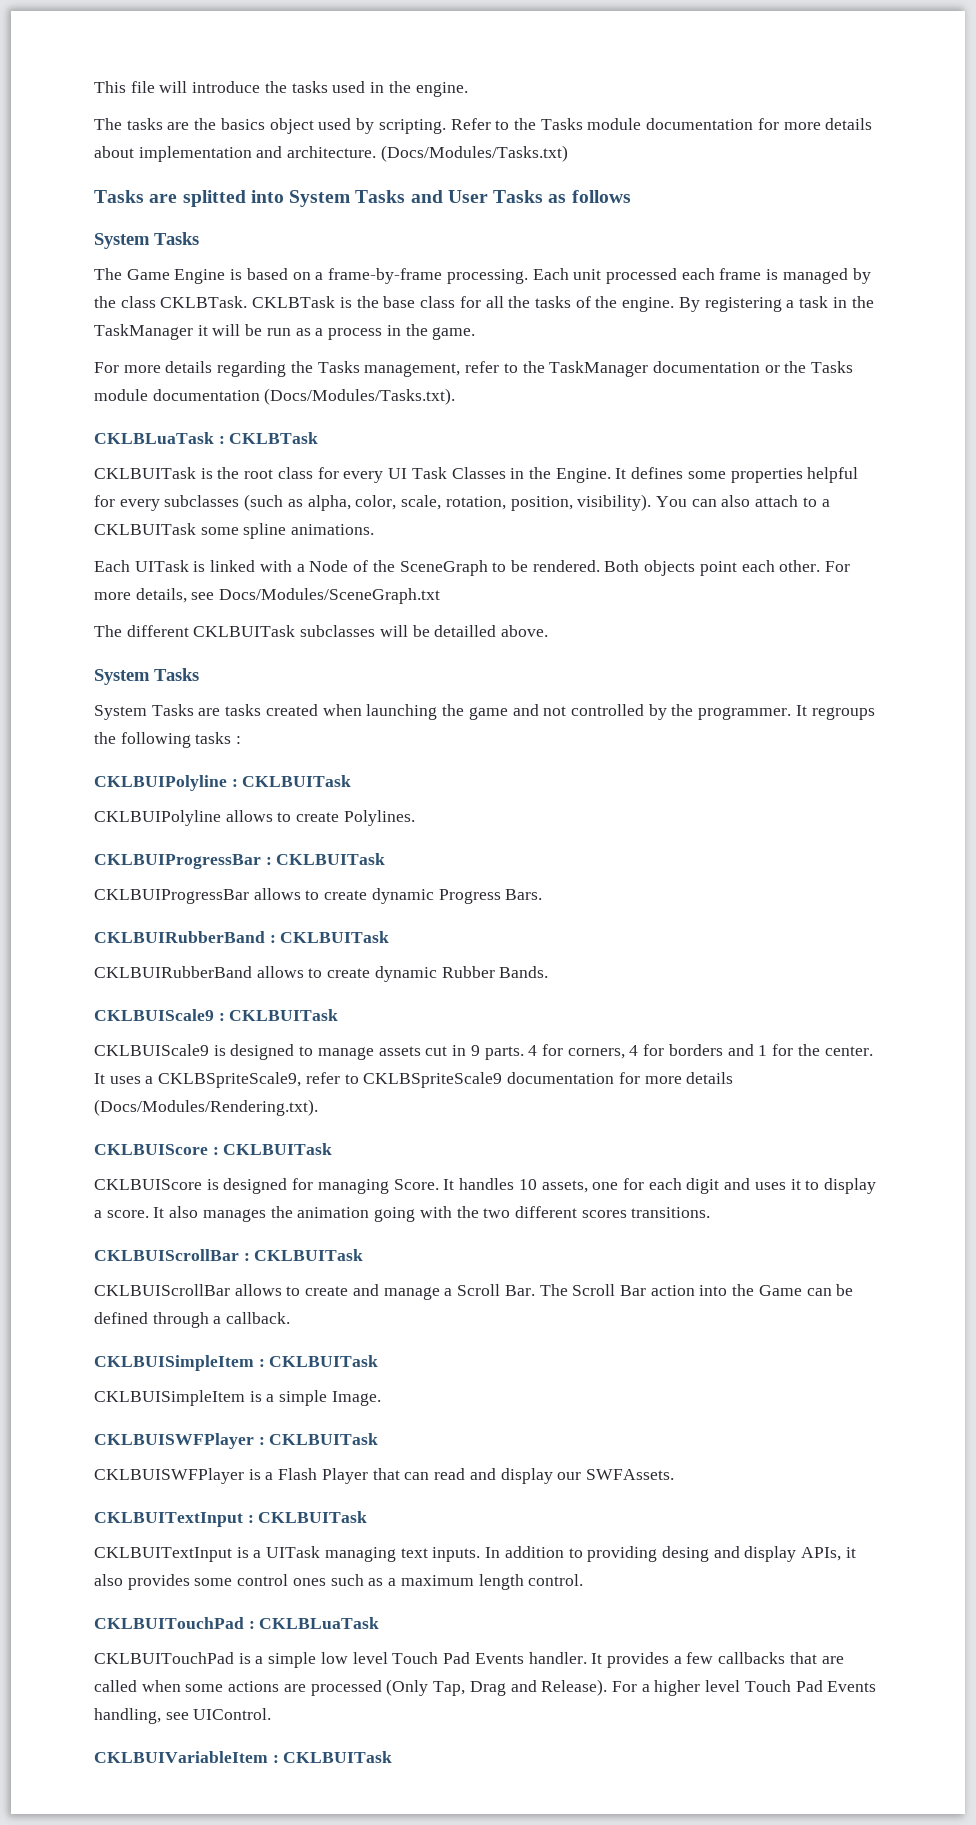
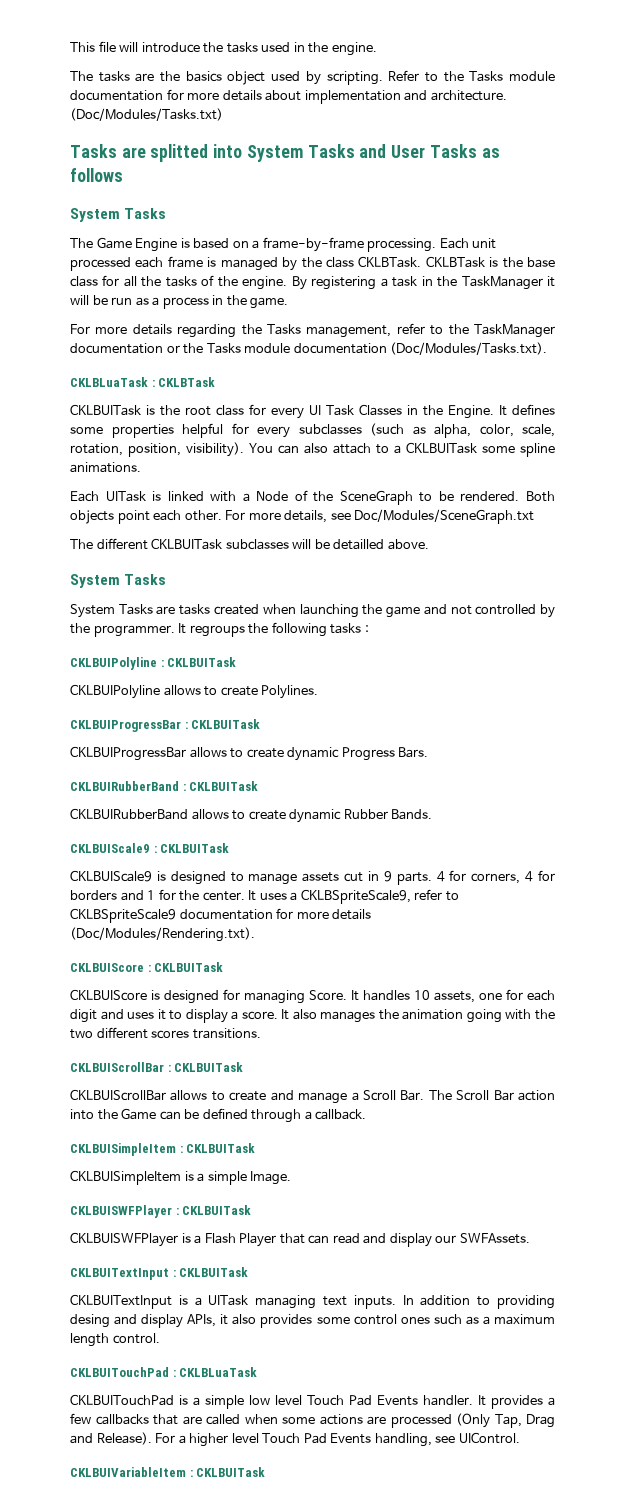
[380,145,568,162] (Docs/Modules/Tasks.txt) -> [70,108,223,121] (Doc/Modules/Tasks.txt)
[264,388,456,405] (Docs/Modules/Tasks.txt). -> [390,342,548,355] (Doc/Modules/Tasks.txt).
[219,588,441,604] Docs/Modules/SceneGraph.txt -> [354,509,535,524] Doc/Modules/SceneGraph.txt
[94,1099,318,1116] (Docs/Modules/Rendering.txt). -> [70,927,255,942] (Doc/Modules/Rendering.txt).

